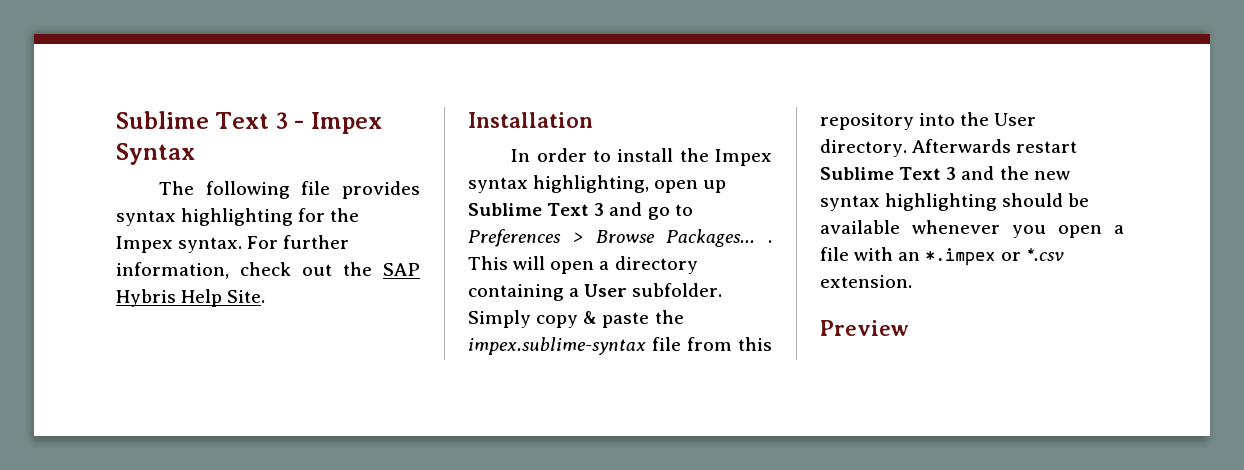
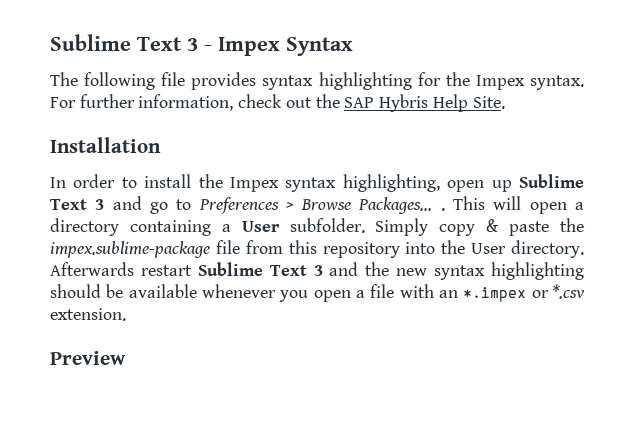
[468,337,646,355] impex.sublime-syntax -> [50,241,210,258] impex.sublime-package

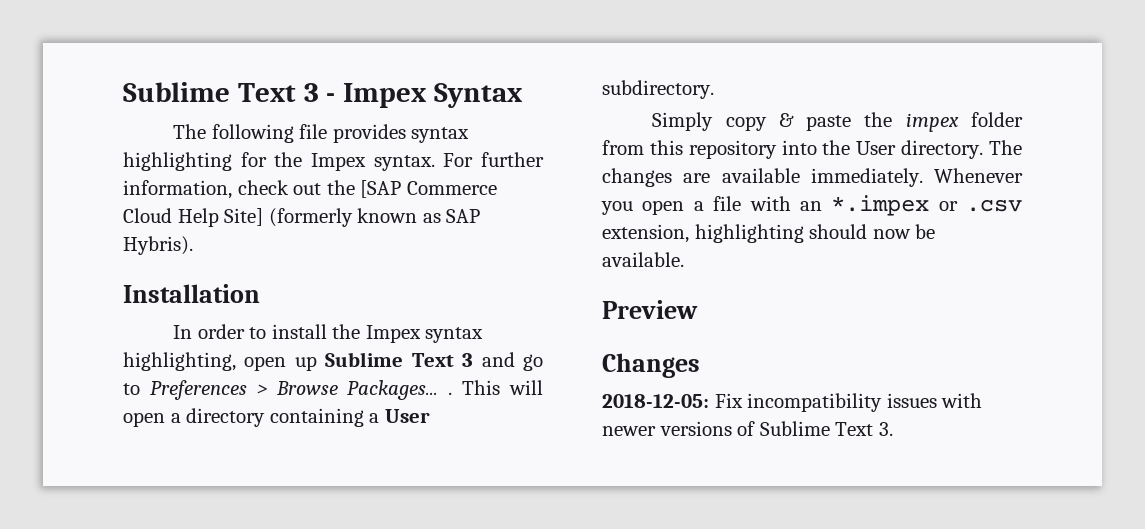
[344,94,505,112] SAP Hybris Help Site. -> [360,180,497,198] [123,208,481,227] [123,236,193,255] [SAP Commerce Cloud Help Site] (formerly known as SAP Hybris).
[289,218,365,233] subfolder. -> [602,80,714,99] subdirectory. //
[50,240,240,258] impex.sublime-package file -> [905,112,1024,132] impex folder
[50,262,585,280] [50,284,276,298] Afterwards restart Sublime Text 3 and the new syntax highlighting should be available whenever -> [989,140,1022,155] [602,168,1023,187] The changes are available immediately. Whenever
[551,284,585,299] [50,308,126,321] [50,351,126,365] *.csv extension. // Preview -> [966,199,1022,212] [602,224,936,243] [602,252,684,267] [602,300,698,319] [602,353,700,378] [602,393,983,412] [602,421,893,436] .csv extension, highlighting should now be available. // Preview // Changes // 2018-12-05: Fix incompatibility issues with newer versions of Sublime Text 3.

